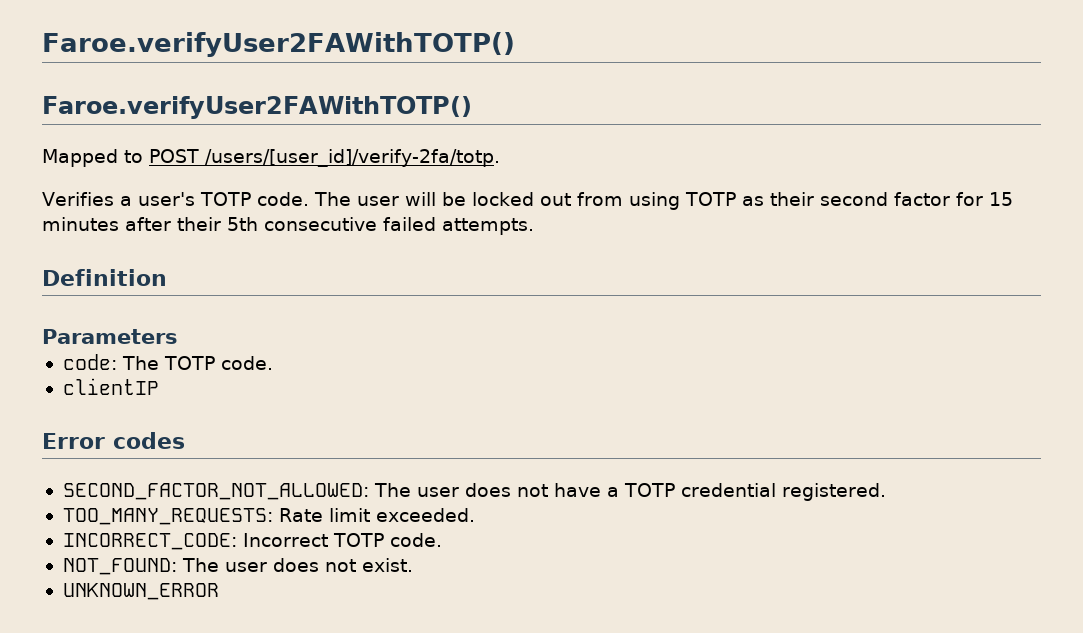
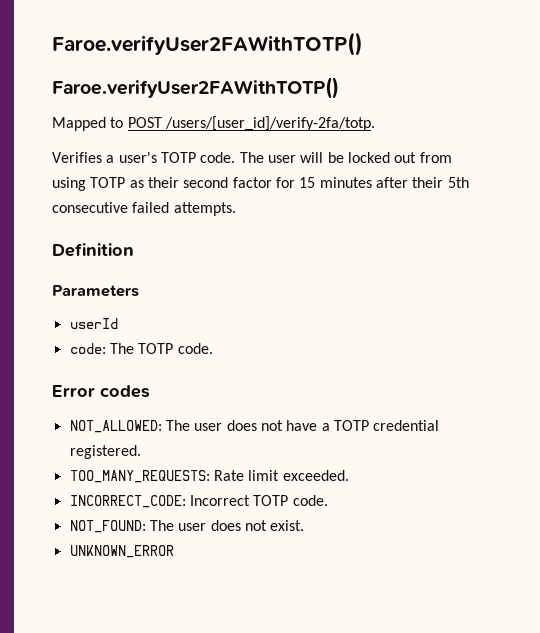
(178, 336) none -> [69,318,118,329] // userId
[62,378,159,395] // clientIP -> (213, 348) none
[62,483,369,500] SECOND_FACTOR_NOT_ALLOWED: -> [69,420,162,433] NOT_ALLOWED:

